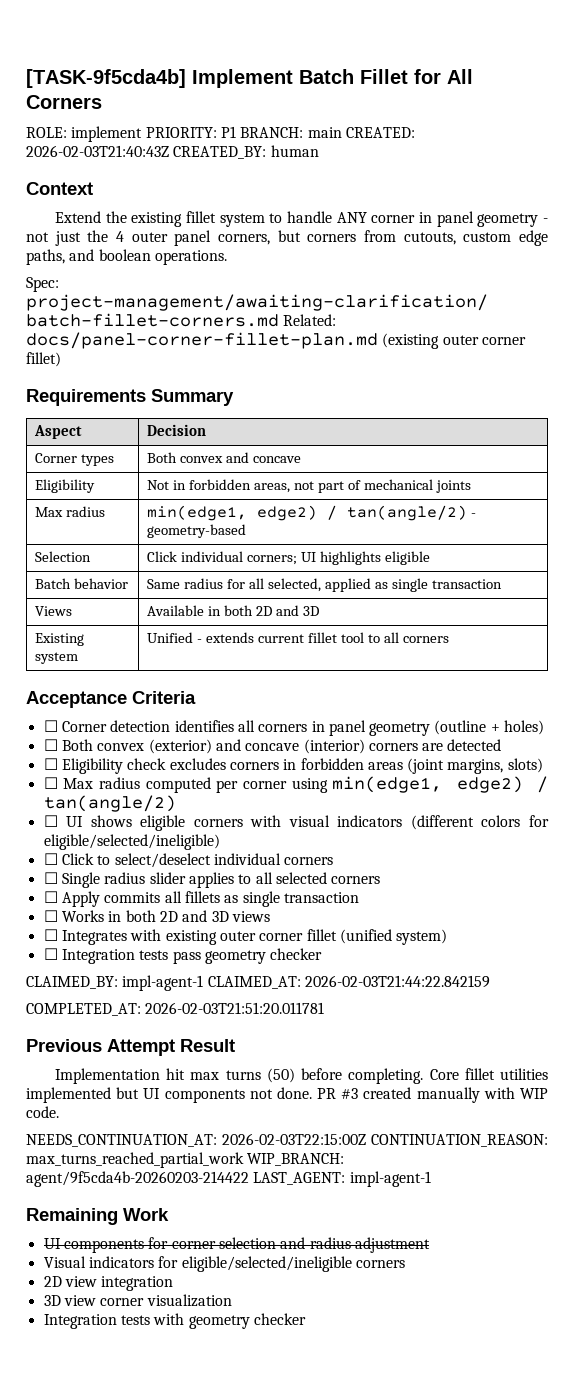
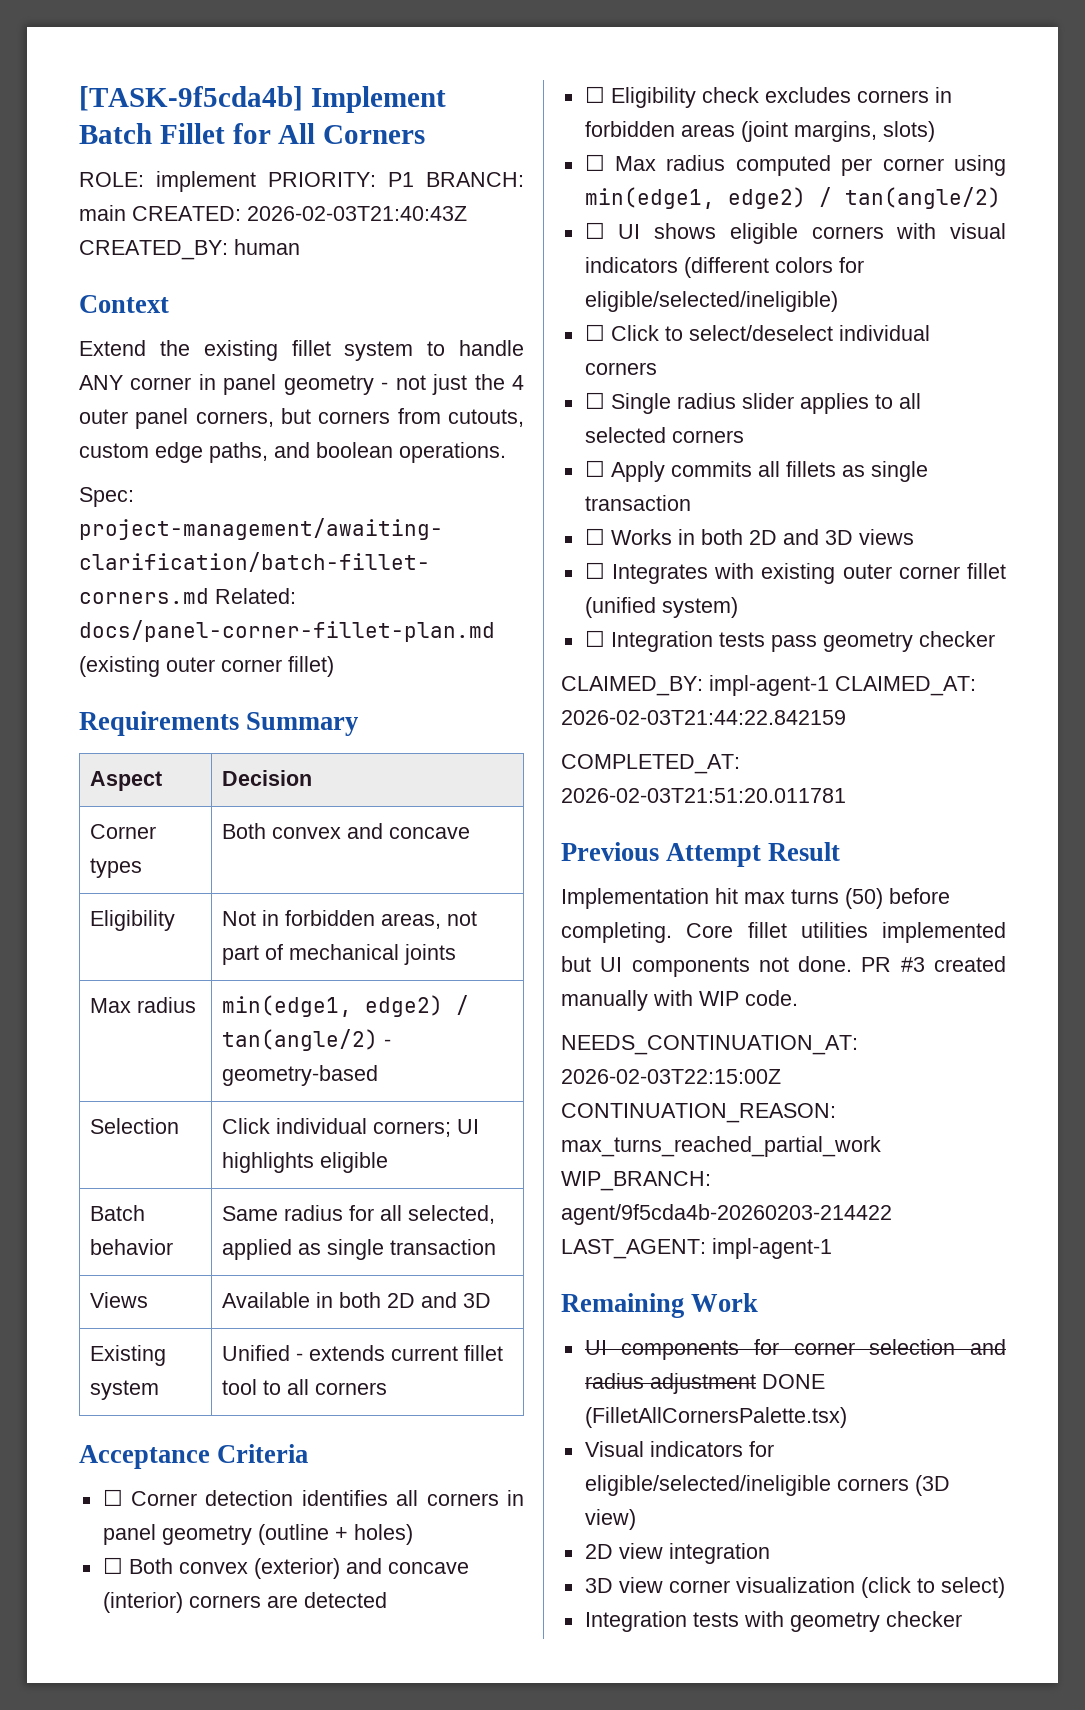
(430, 1245) none -> [761,1374,825,1389] [584,1407,847,1428] DONE (FilletAllCornersPalette.tsx)
(405, 1264) none -> [914,1475,950,1496] [584,1509,636,1530] (3D view)
(232, 1300) none -> [860,1577,1005,1598] (click to select)

